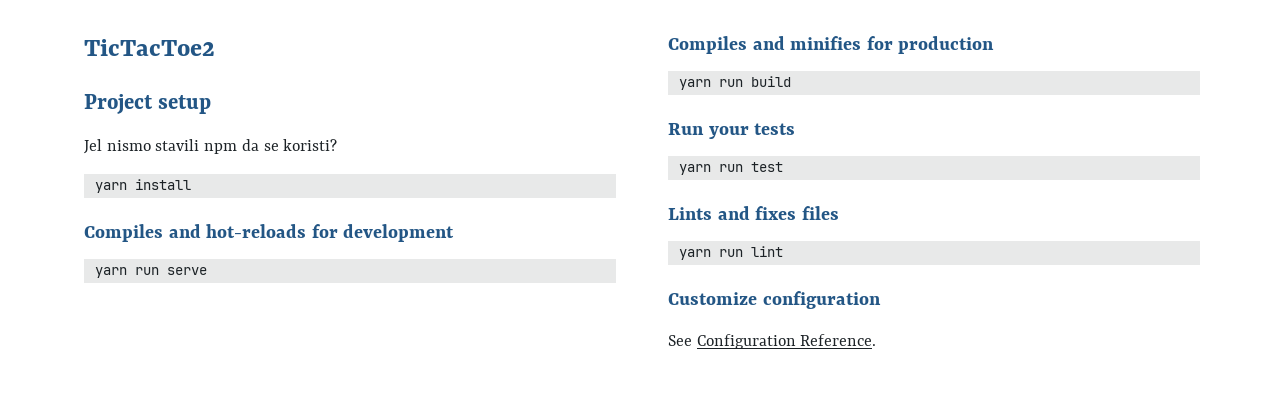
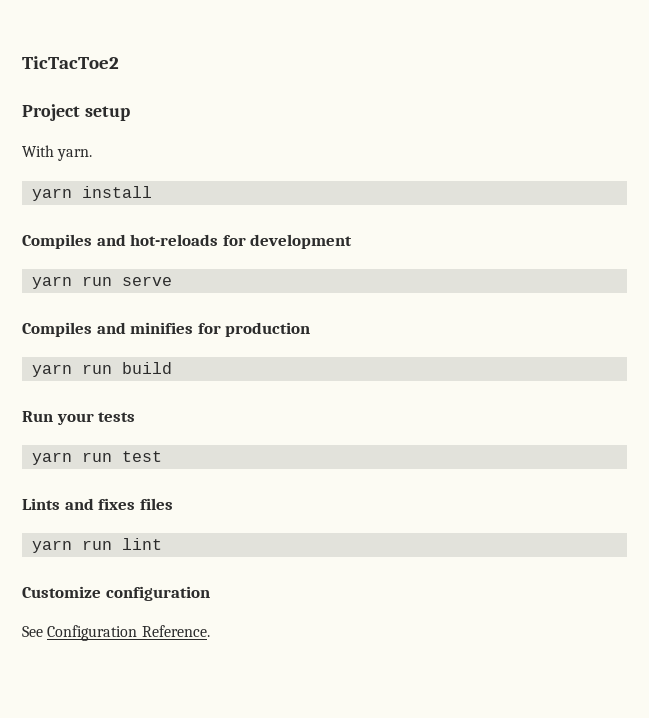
[84,139,338,154] Jel nismo stavili npm da se koristi? -> [22,145,93,161] With yarn.

